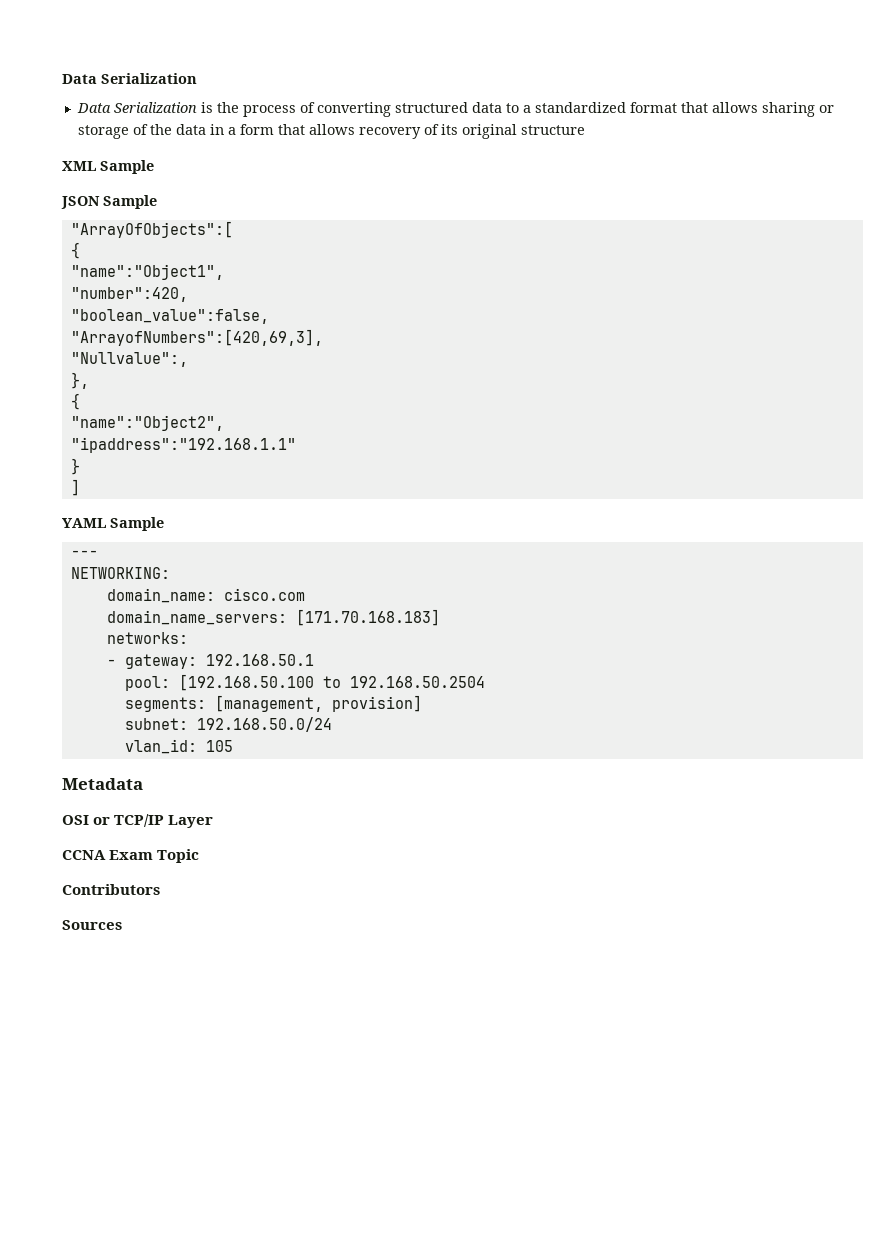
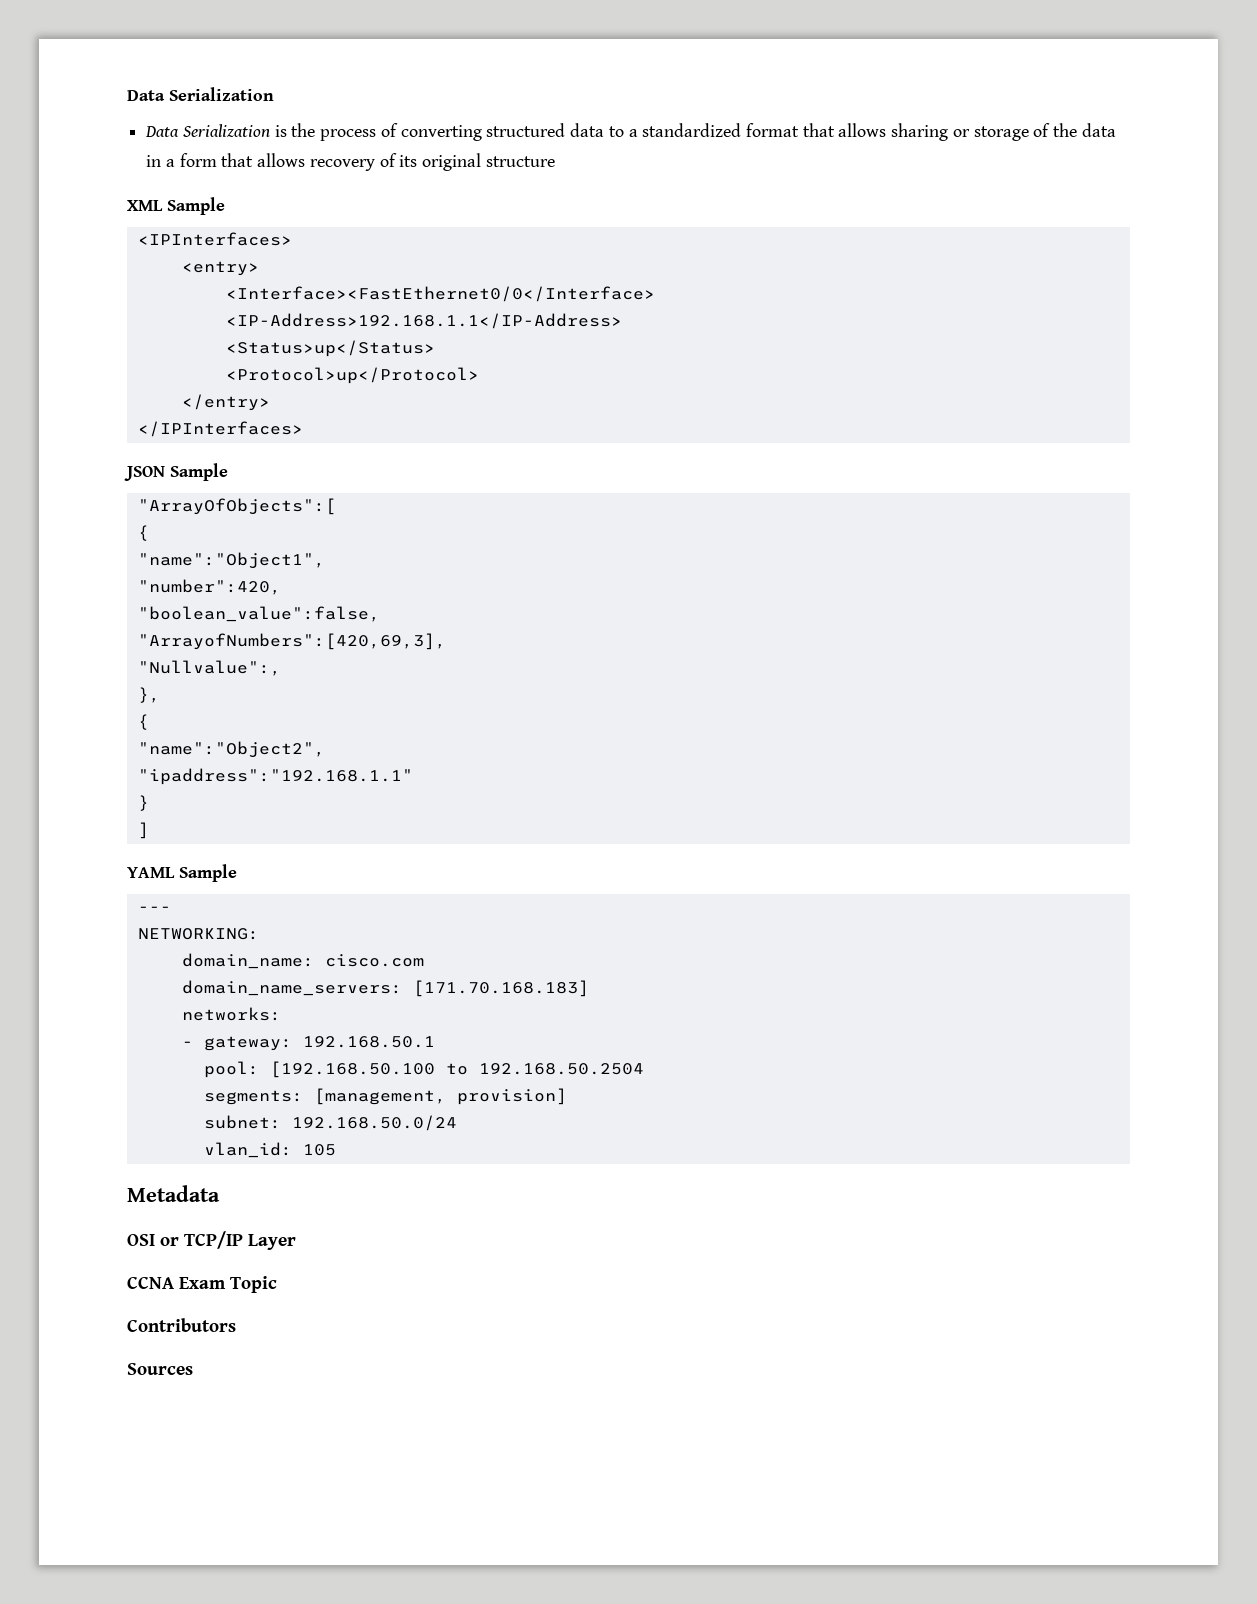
(154, 167) none -> [137,232,292,246] [181,261,259,276] [225,286,655,302] [225,313,622,329] [225,340,435,357] [225,367,479,384] [181,394,270,411] [137,421,303,437] // <IPInterfaces> // <entry> // <Interface><FastEthernet0/0</Interface> // <IP-Address>192.168.1.1</IP-Address> // <Status>up</Status> // <Protocol>up</Protocol> // </entry> // </IPInterfaces>

